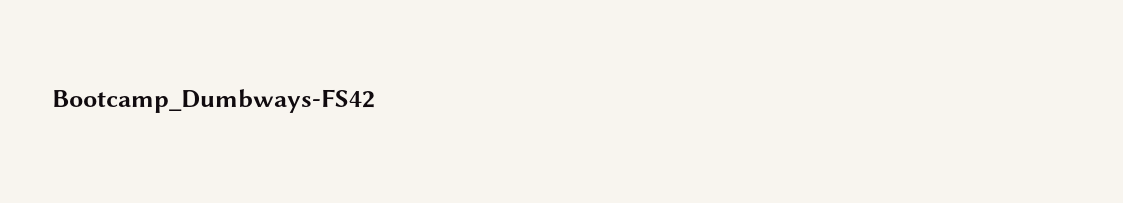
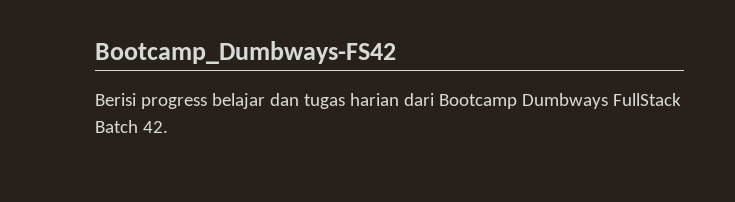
(375, 101) none -> [95,93,681,109] [95,120,168,133] // Berisi progress belajar dan tugas harian dari Bootcamp Dumbways FullStack Batch 42.

